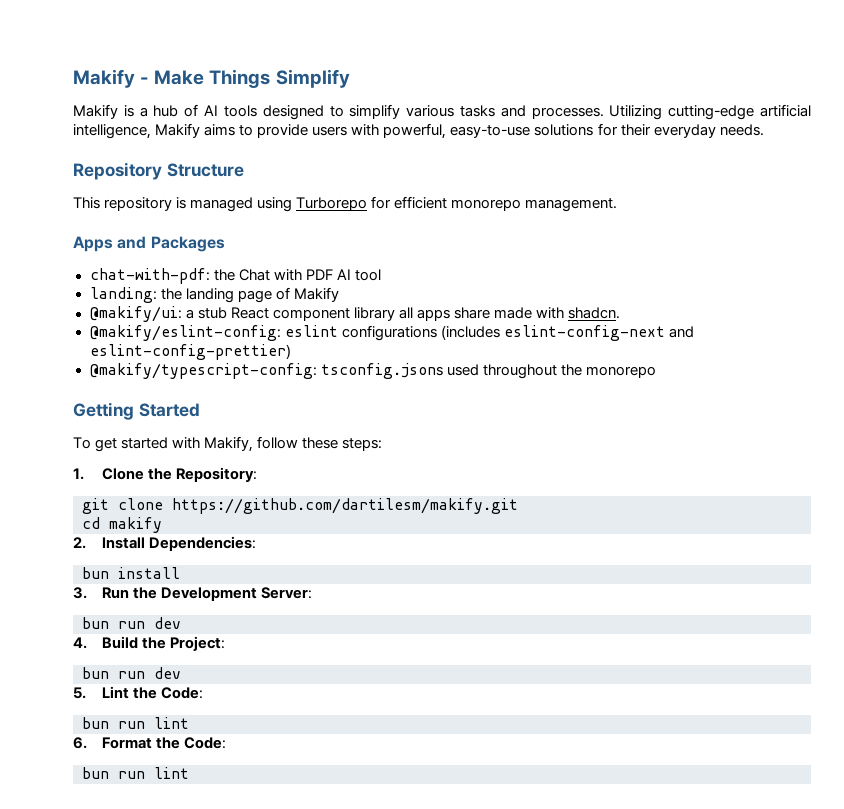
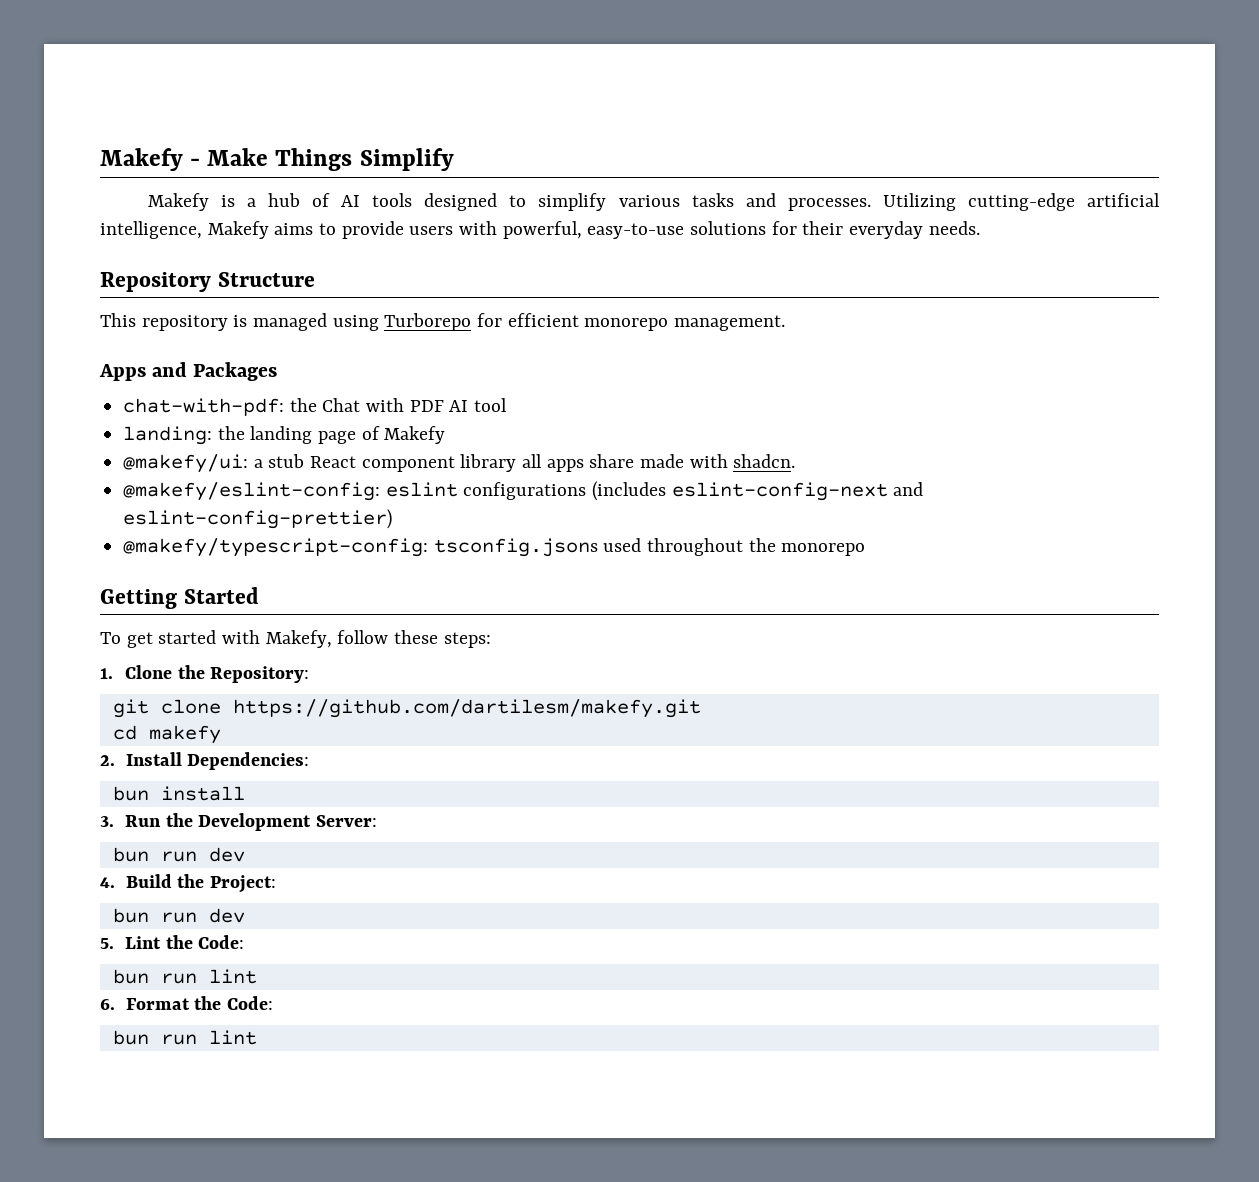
[73,69,135,88] Makify -> [100,148,183,171] Makefy
[73,104,118,119] Makify -> [147,193,209,211] Makefy
[155,123,201,138] Makify -> [207,221,269,239] Makefy
[293,287,339,302] [89,306,182,322] Makify // @makify/ui: -> [384,426,446,444] [123,454,249,473] Makefy // @makefy/ui:
[89,325,281,341] @makify/eslint-config: -> [123,482,381,501] @makefy/eslint-config:
[89,363,317,379] @makify/typescript-config: -> [123,538,429,557] @makefy/typescript-config:
[204,436,254,452] Makify, -> [265,630,332,648] Makefy,
[172,498,518,514] https://github.com/dartilesm/makify.git -> [232,699,701,718] https://github.com/dartilesm/makefy.git
[109,517,162,533] makify -> [148,725,221,744] makefy

